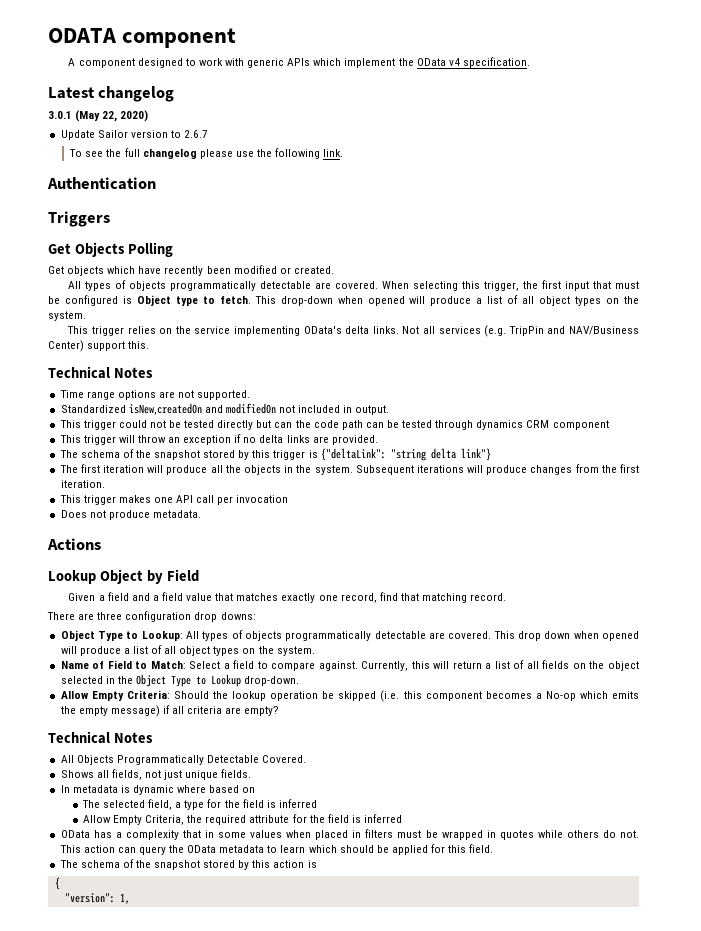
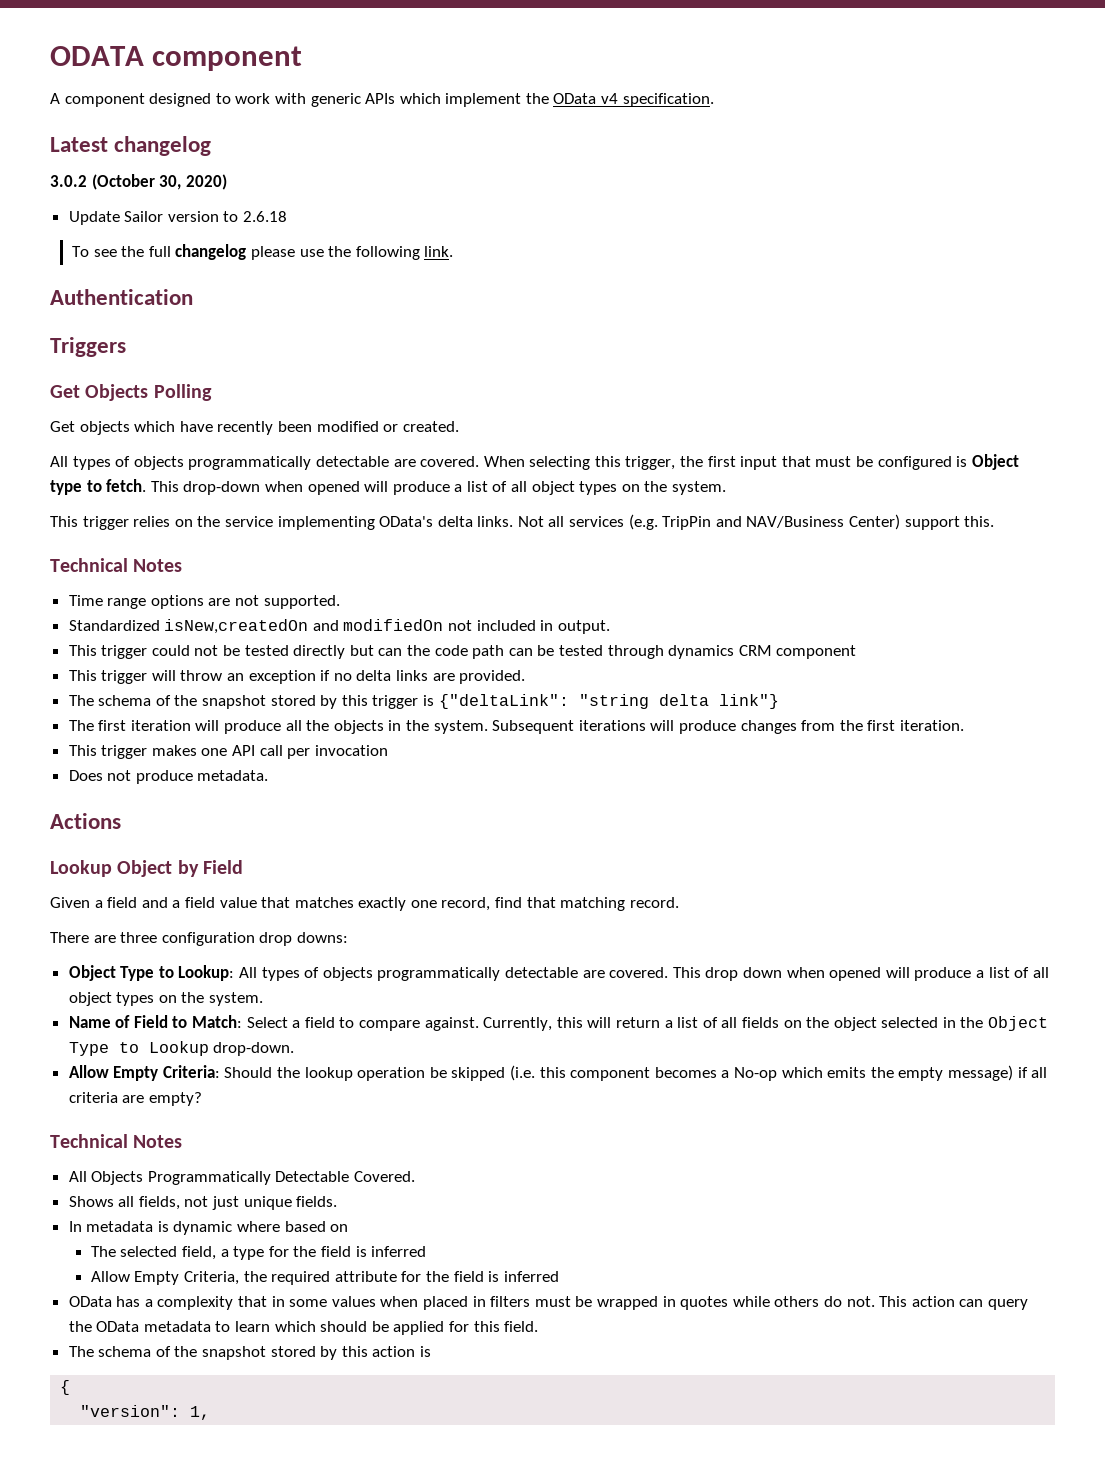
[48,110,118,122] 3.0.1 (May 22, -> [50,174,182,190] 3.0.2 (October 30,
[184,130,209,138] 2.6.7 -> [243,211,288,222] 2.6.18

